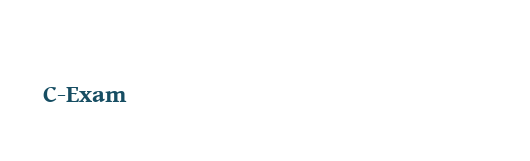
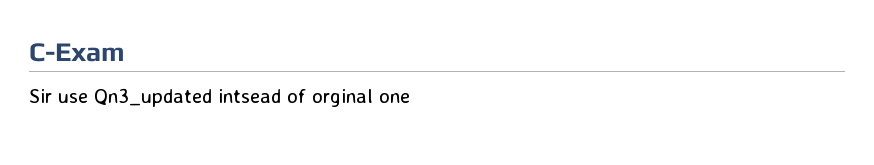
(127, 94) none -> [29,88,410,107] // Sir use Qn3_updated intsead of orginal one

